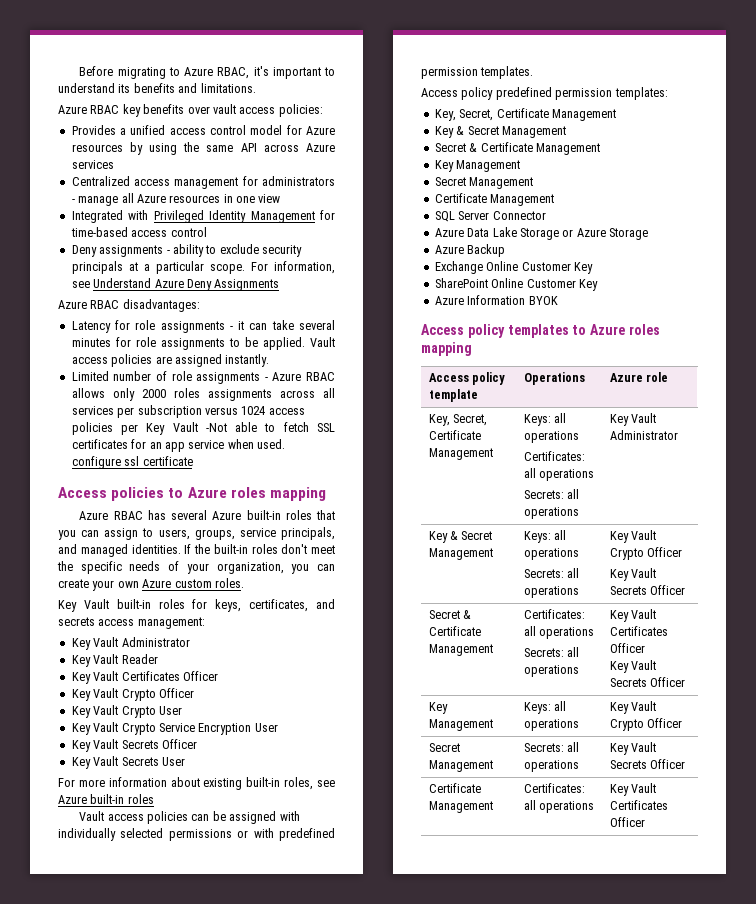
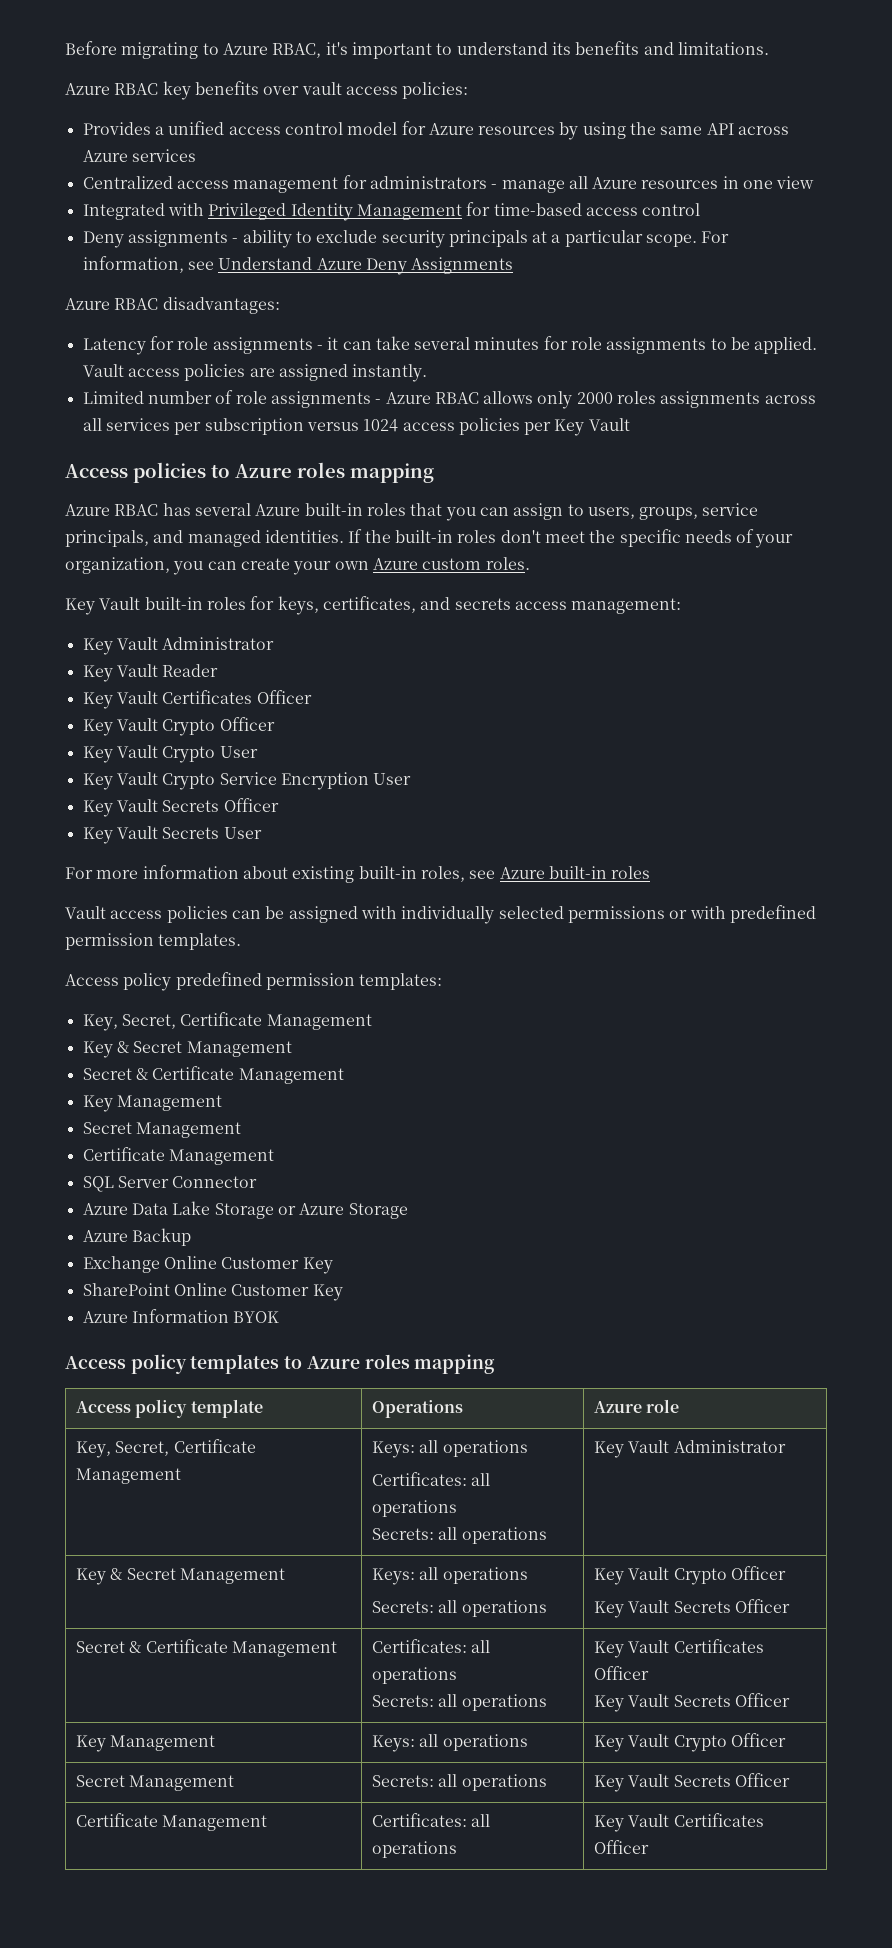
[205,422,335,432] [71,439,285,452] [71,456,193,469] -Not able to fetch SSL certificates for an app service when used. configure ssl certificate -> (630, 424) none

